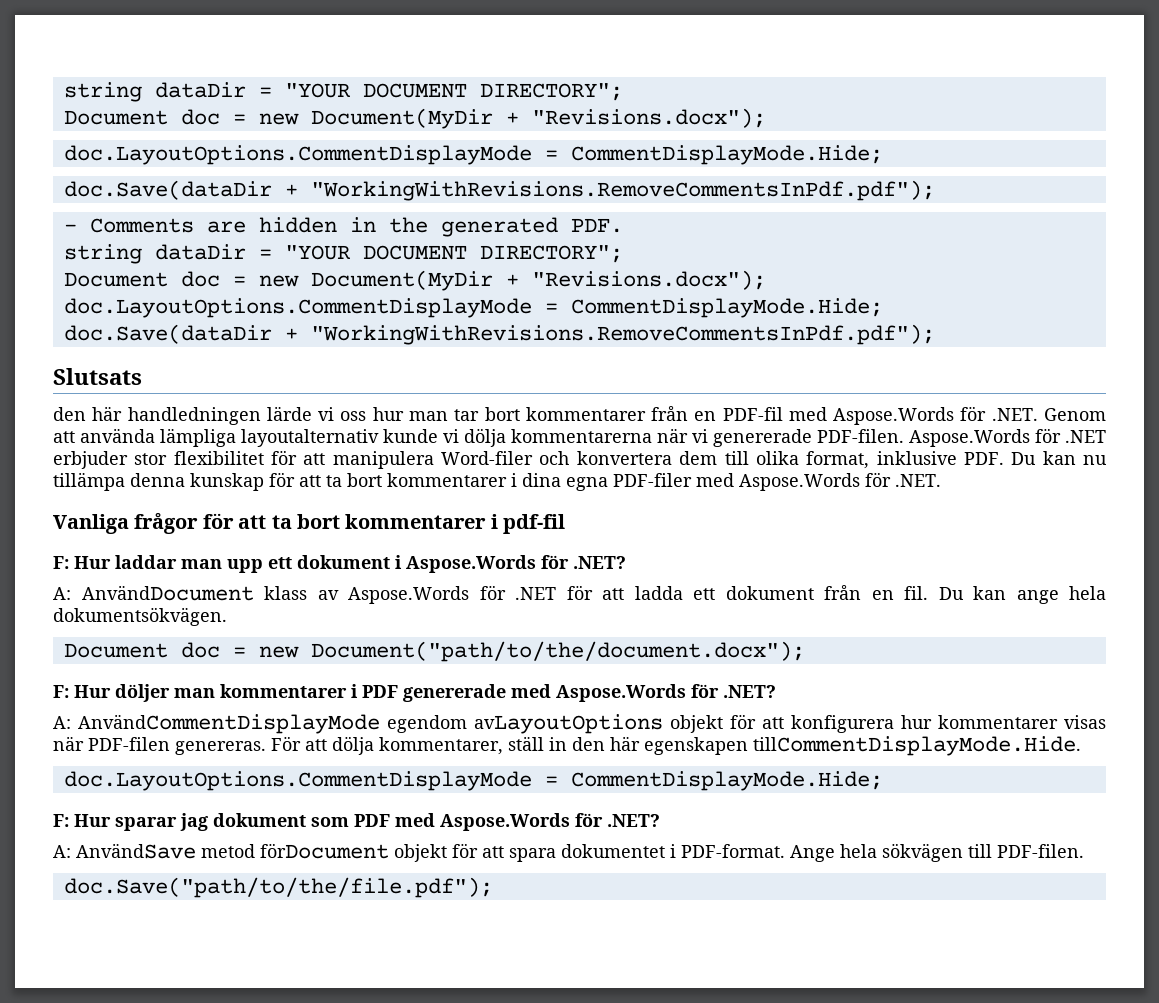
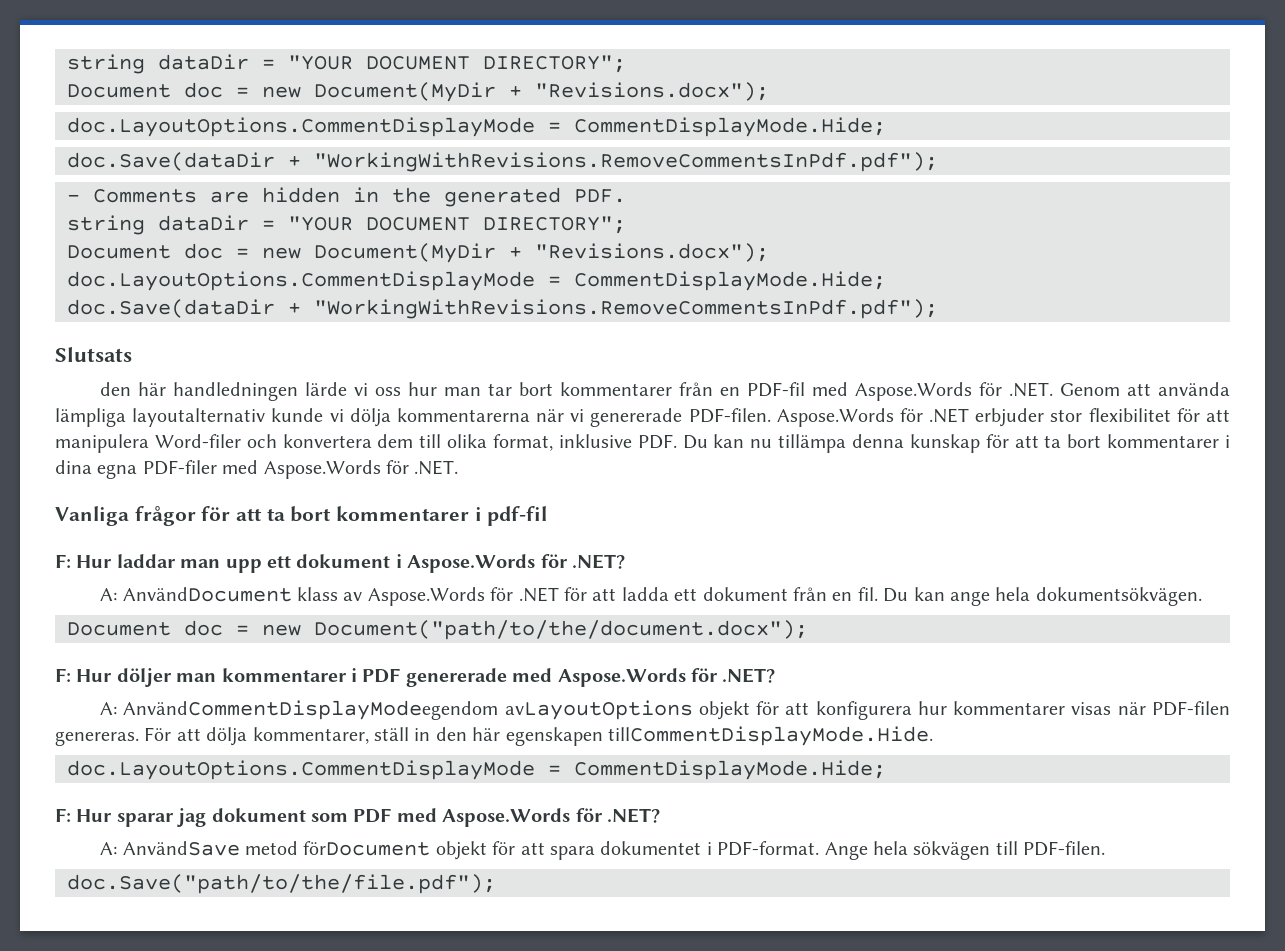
[78,714,467,734] AnvändCommentDisplayMode egendom -> [123,700,499,720] AnvändCommentDisplayModeegendom

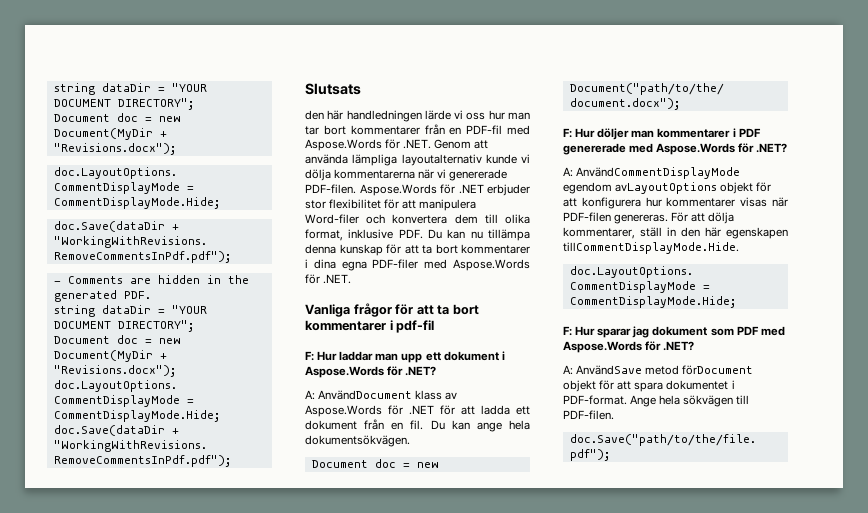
[123,700,499,720] AnvändCommentDisplayModeegendom -> [576,167,741,179] [563,182,612,194] AnvändCommentDisplayMode egendom

